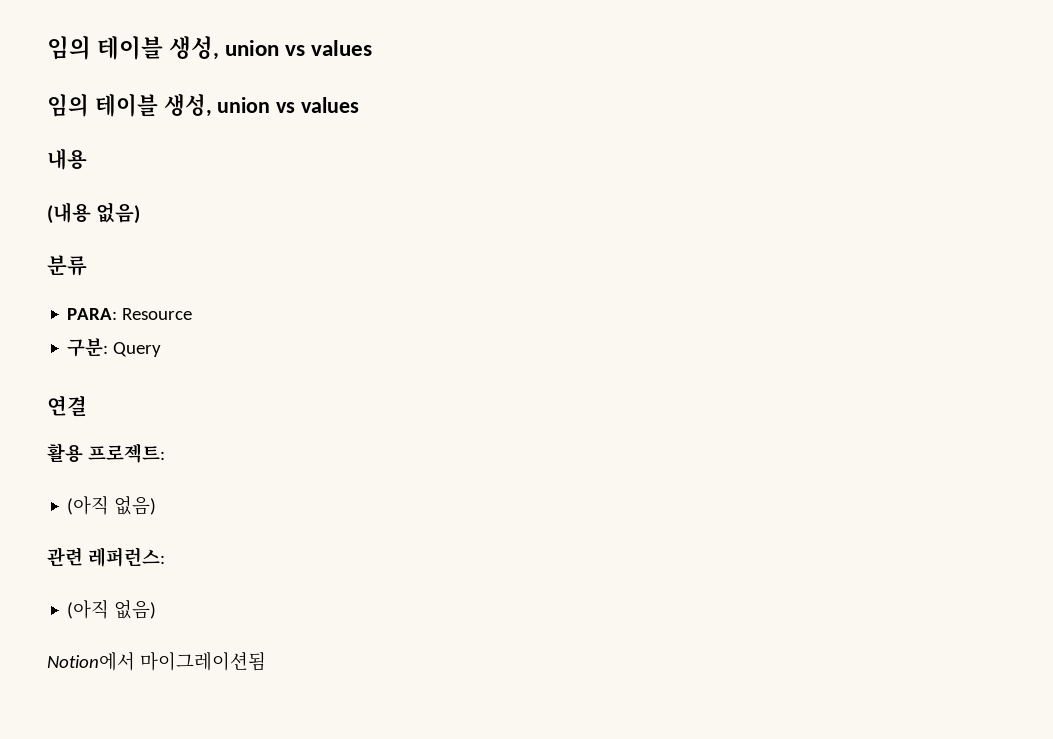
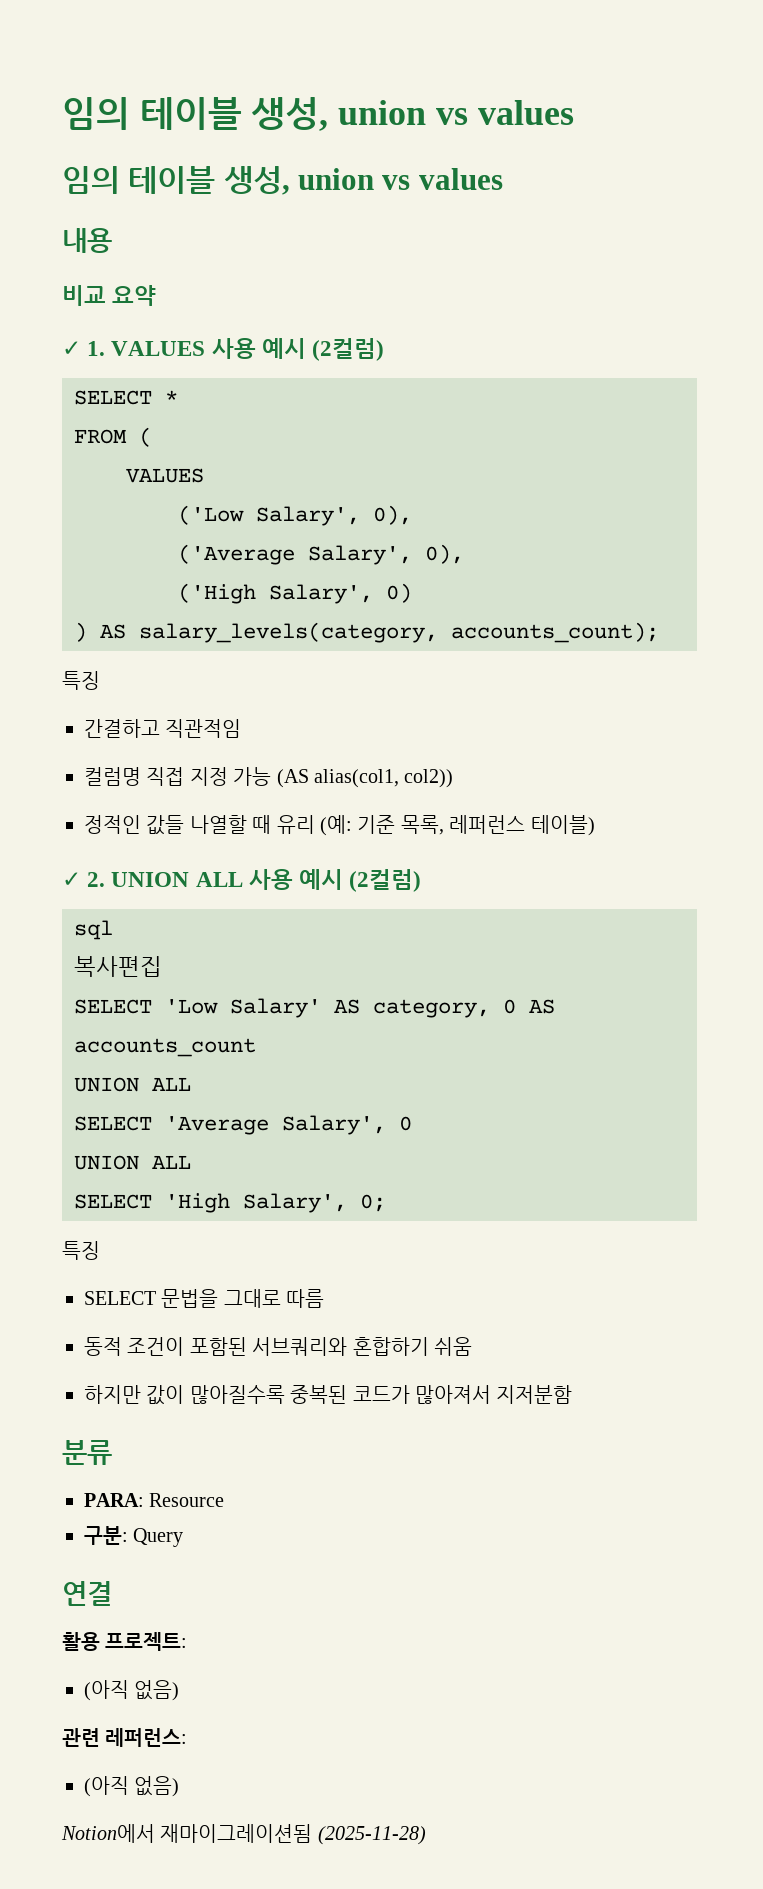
[47,202,141,224] (내용 없음) -> [62,285,157,306] [62,338,385,361] [74,390,178,405] [74,427,152,447] [126,468,204,483] [178,505,412,526] [178,544,464,565] [178,583,412,604] [74,622,659,643] [62,671,100,690] [84,719,242,738] [84,767,454,788] [84,815,595,836] [62,869,422,892] [74,920,113,940] [74,956,162,977] [74,998,555,1018] [74,1038,256,1057] [74,1077,191,1092] [74,1115,412,1135] [74,1155,191,1170] [74,1193,386,1213] [62,1241,100,1260] [84,1289,325,1308] [84,1337,472,1356] [84,1385,573,1405] 비교 요약 // ✓ 1. VALUES 사용 예시 (2컬럼) // SELECT * // FROM ( // VALUES // ('Low Salary', 0), // ('Average Salary', 0), // ('High Salary', 0) // ) AS salary_levels(category, accounts_count); // 특징 // 간결하고 직관적임 // 컬럼명 직접 지정 가능 (AS alias(col1, col2)) // 정적인 값들 나열할 때 유리 (예: 기준 목록, 레퍼런스 테이블) // ✓ 2. UNION ALL 사용 예시 (2컬럼) // sql // 복사편집 // SELECT 'Low Salary' AS category, 0 AS accounts_count // UNION ALL // SELECT 'Average Salary', 0 // UNION ALL // SELECT 'High Salary', 0; // 특징 // SELECT 문법을 그대로 따름 // 동적 조건이 포함된 서브쿼리와 혼합하기 쉬움 // 하지만 값이 많아질수록 중복된 코드가 많아져서 지저분함
[139,652,266,671] 마이그레이션됨 -> [160,1824,426,1845] 재마이그레이션됨 (2025-11-28)

